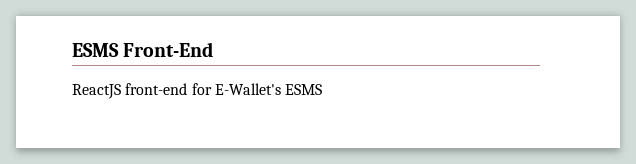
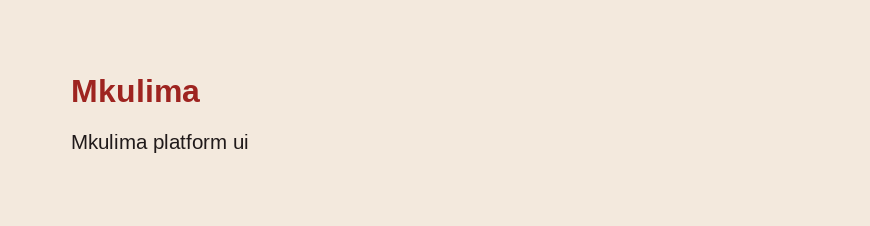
[72,42,214,57] [72,83,323,99] ESMS Front-End // ReactJS front-end for E-Wallet's ESMS -> [71,79,200,102] [71,134,249,153] Mkulima // Mkulima platform ui

